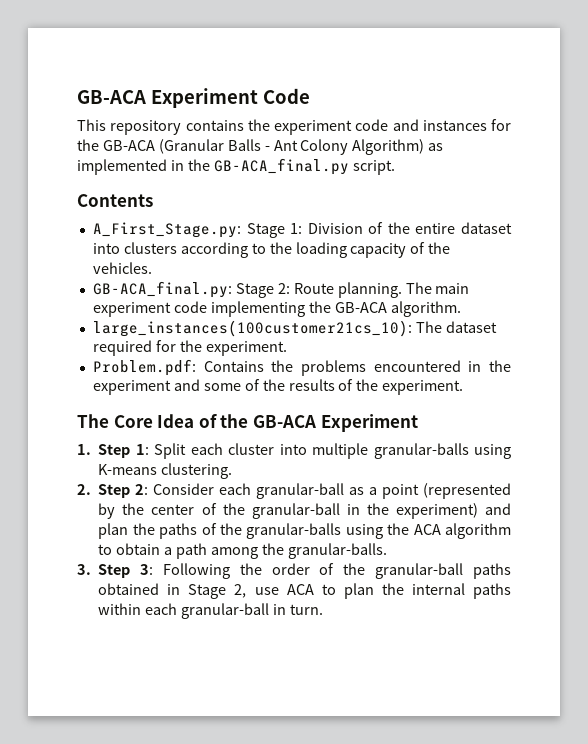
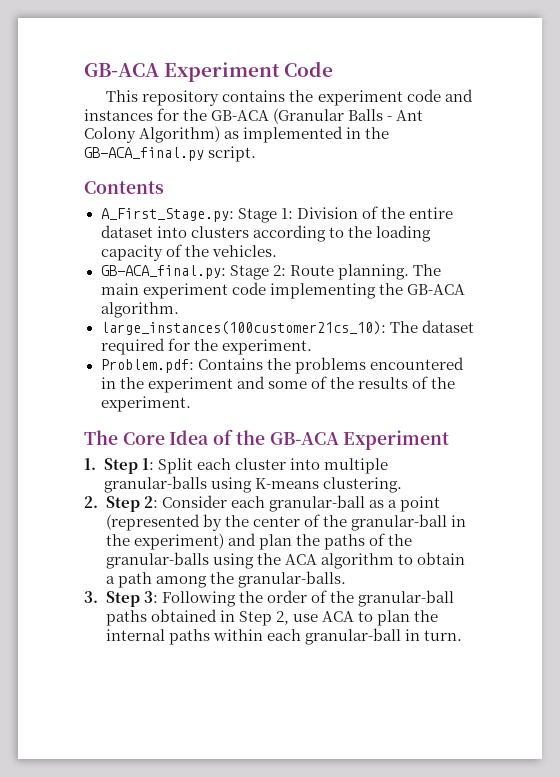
[188,584,227,599] Stage -> [238,611,272,626] Step

